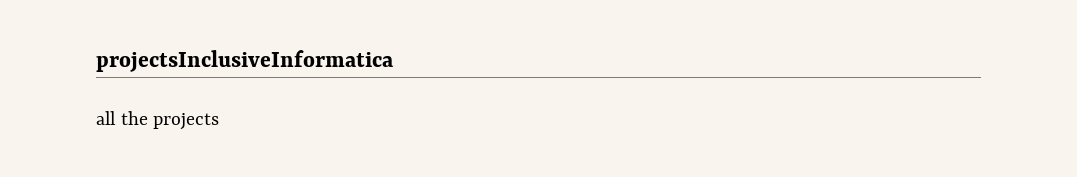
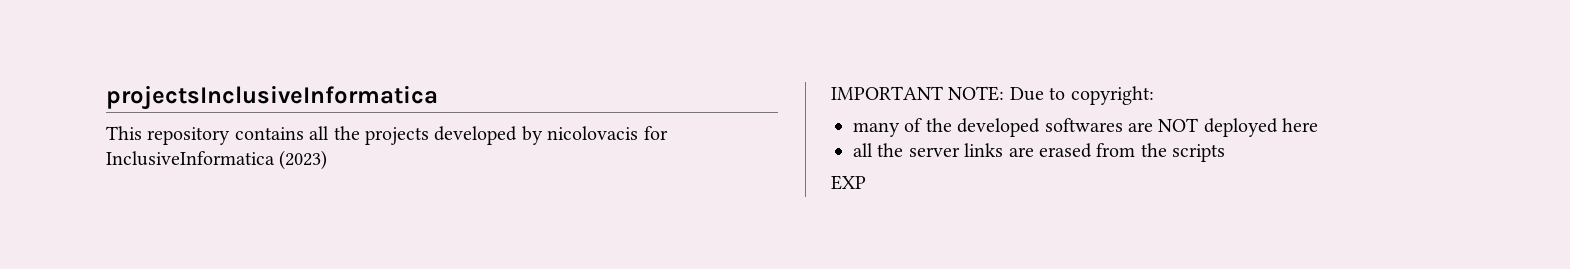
[96,111,220,130] all the projects -> [106,126,668,145] [106,150,328,170] [831,86,1154,105] [853,118,1319,137] [853,143,1226,162] [831,175,866,190] This repository contains all the projects developed by nicolovacis for InclusiveInformatica (2023) // IMPORTANT NOTE: Due to copyright: // many of the developed softwares are NOT deployed here // all the server links are erased from the scripts // EXP

